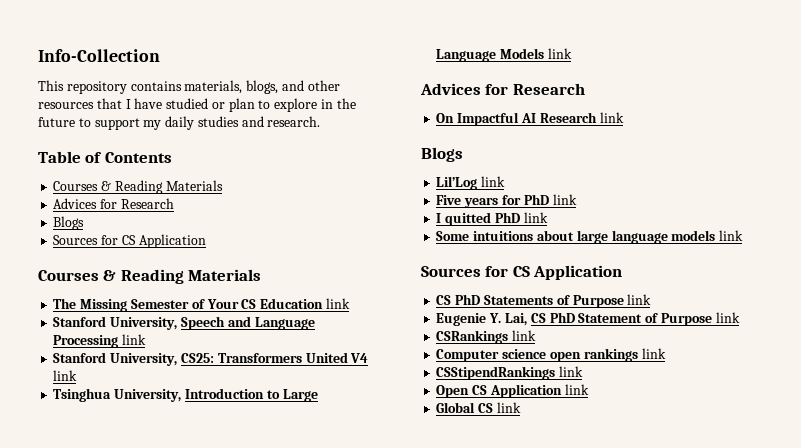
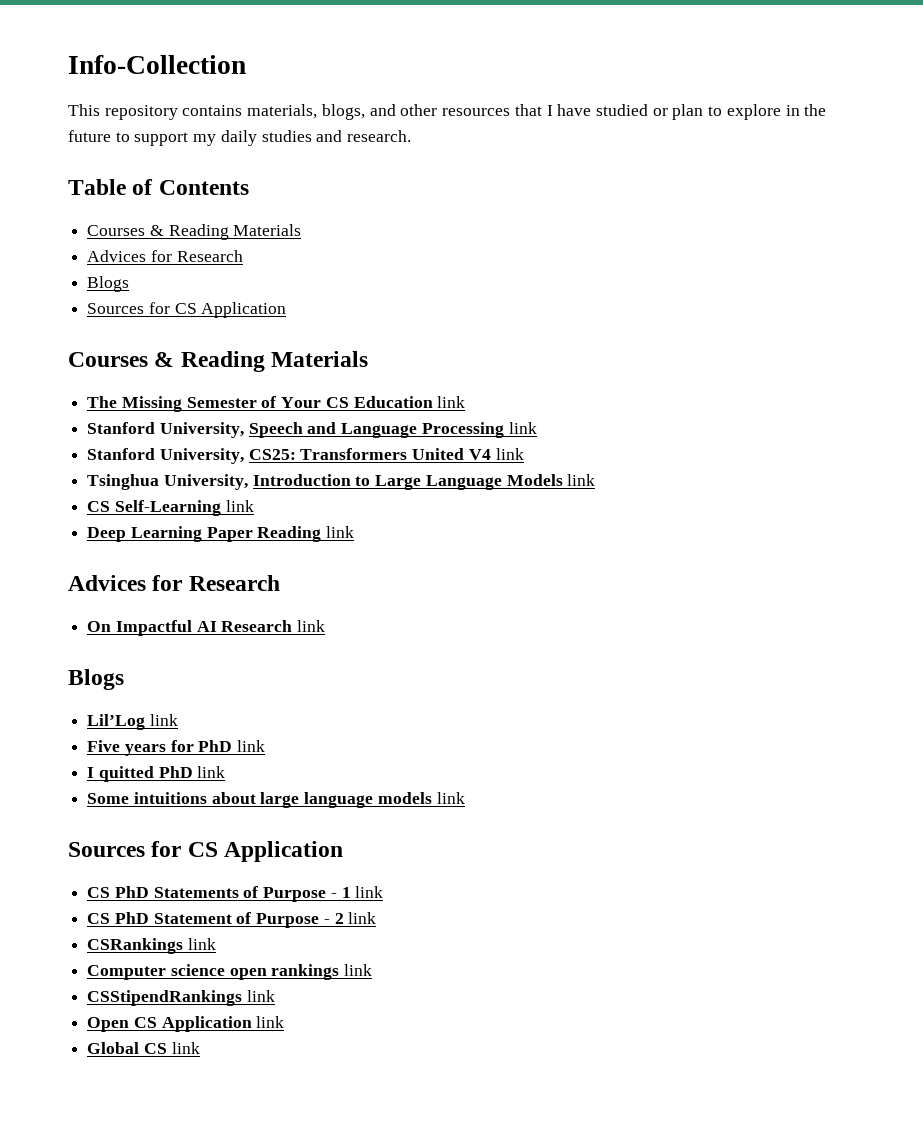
(572, 53) none -> [87,500,254,516] [87,526,355,542] // CS Self-Learning link // Deep Learning Paper Reading link
[627,294,652,305] [436,313,527,326] link // Eugenie Y. Lai, -> [330,886,384,898] - 1 link //
(712, 319) none -> [323,913,344,924] - 2

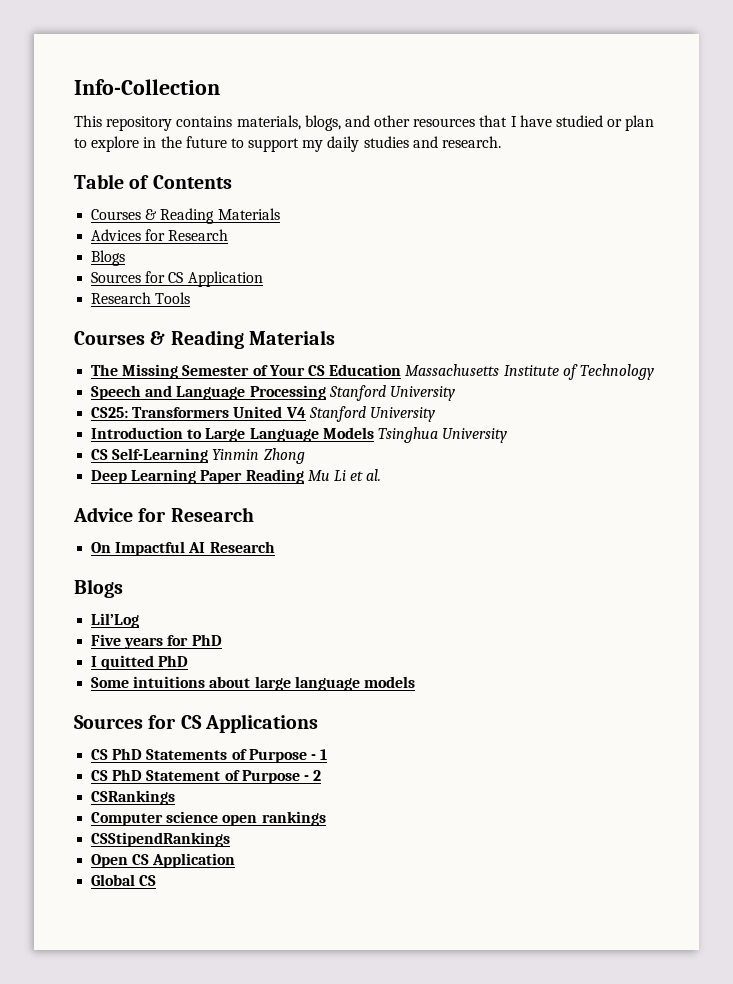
(287, 310) none -> [91,292,191,304] // Research Tools
[437,396,466,408] [87,422,244,438] link // Stanford University, -> [405,364,654,380] Massachusetts Institute of Technology //
[508,422,537,434] [87,448,244,464] link // Stanford University, -> [328,385,455,401] Stanford University //
[495,448,524,460] [87,474,248,490] link // Tsinghua University, -> [308,406,435,422] Stanford University //
[567,474,596,486] link -> [377,427,508,443] Tsinghua University
[225,500,254,512] link -> [212,448,305,464] Yinmin Zhong
[326,526,355,538] [68,575,146,591] link // Advices -> [307,469,382,481] [73,507,133,522] Mu Li et al. // Advice
[297,620,326,632] link -> (275, 547) none
[149,714,178,726] link -> (140, 620) none
[237,740,266,752] link -> (222, 640) none
[197,766,226,778] link -> (189, 661) none
[436,792,465,804] [68,841,344,862] link // Sources for CS Application -> [74,714,318,733] // Sources for CS Applications
[355,886,384,898] link -> (328, 754) none
[348,912,377,924] link -> (322, 775) none
[187,938,216,950] link -> (176, 797) none
[344,964,373,976] link -> (326, 818) none
[246,990,275,1002] link -> (231, 839) none
[256,1016,285,1028] link -> (236, 860) none
[171,1042,200,1054] link -> (157, 880) none

